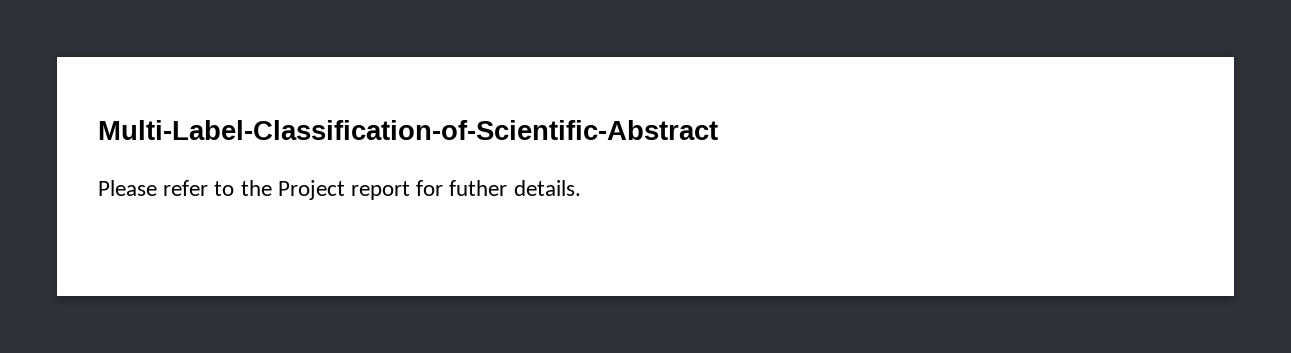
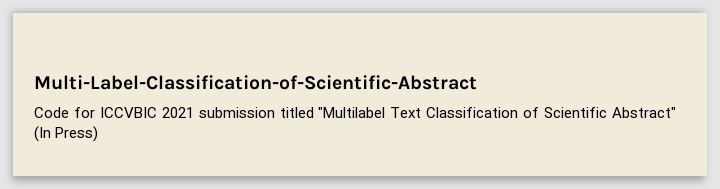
[98,180,581,200] Please refer to the Project report for futher details. -> [34,107,677,118] [34,126,99,142] Code for ICCVBIC 2021 submission titled "Multilabel Text Classification of Scientific Abstract" (In Press)

